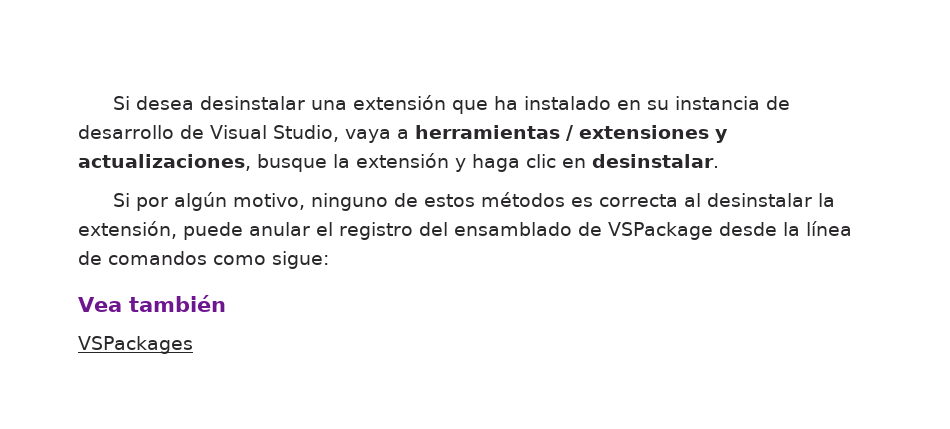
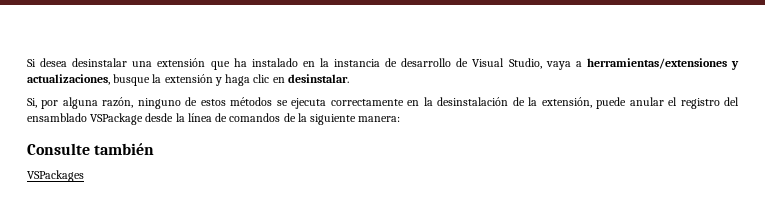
[647,100,670,110] su -> [319,58,329,67] la
[415,125,709,141] herramientas / extensiones -> [586,58,727,69] herramientas/extensiones
[113,192,813,211] Si por algún motivo, ninguno de estos métodos es correcta al desinstalar -> [27,97,525,109] Si, por alguna razón, ninguno de estos métodos se ejecuta correctamente en la desinstalación de
[578,222,602,236] de -> (87, 117) none
[213,251,329,269] [78,297,122,312] como sigue: // Vea -> [283,113,401,125] [27,143,90,155] de la siguiente manera: // Consulte

